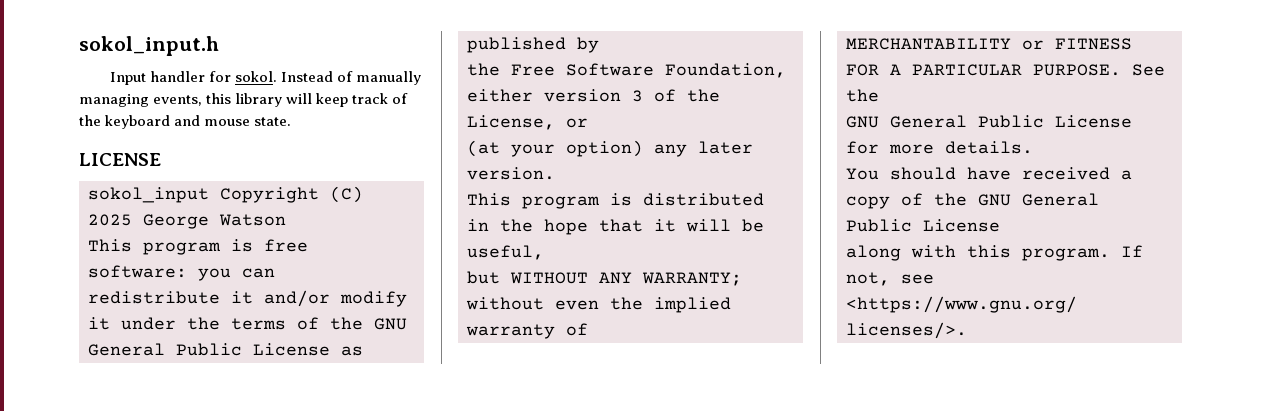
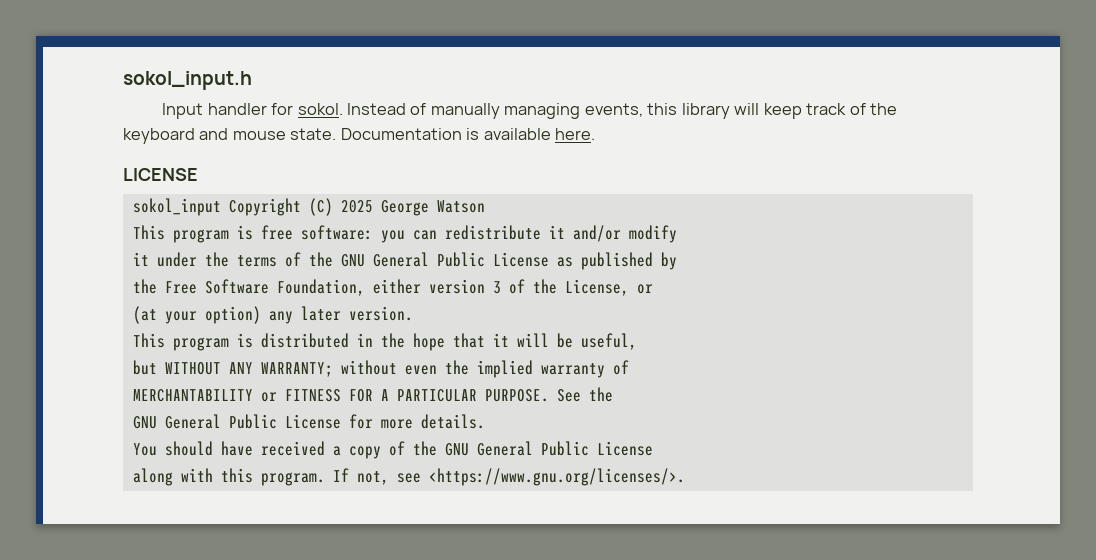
(292, 121) none -> [340,128,596,140] Documentation is available here.

